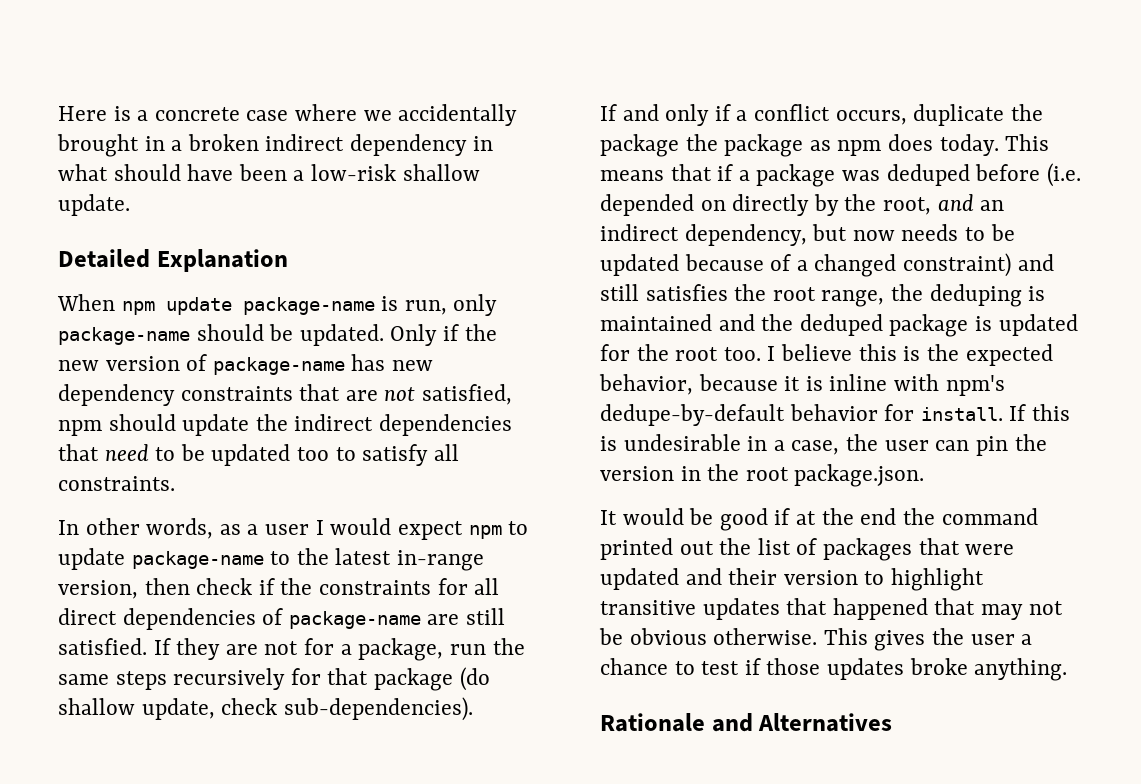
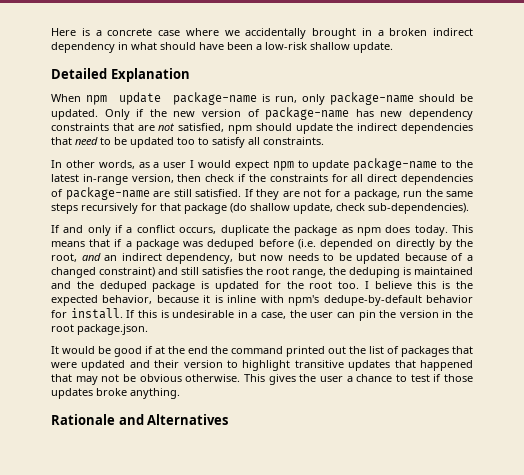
[685,134,804,157] the package -> (338, 230) none

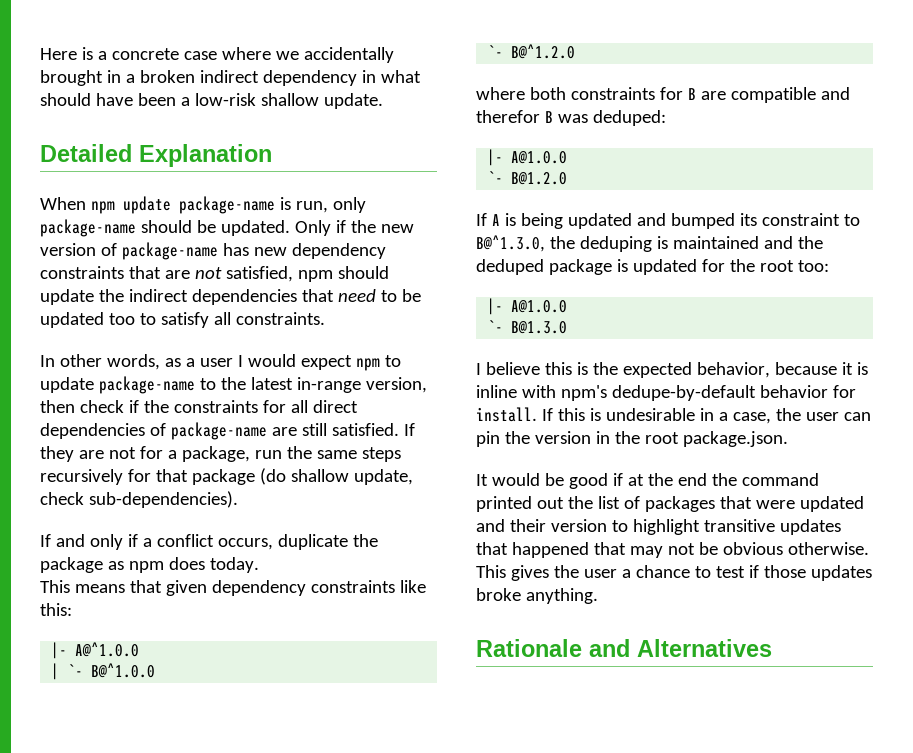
(448, 230) none -> (259, 565) //
[114,239,473,250] [51,253,474,264] [51,267,326,278] if a package was deduped before (i.e. depended on directly by the root, and an indirect dependency, but now needs to be updated because of a changed constraint) and still satisfies the root range, -> [165,580,426,596] [40,603,72,616] [51,642,140,659] [51,663,156,680] [487,44,576,59] [476,87,850,103] [476,110,666,126] [487,149,568,166] [487,171,568,185] [476,213,860,229] [476,235,545,252] given dependency constraints like this: // |- A@^1.0.0 // | `- B@^1.0.0 // `- B@^1.2.0 // where both constraints for B are compatible and therefor B was deduped: // |- A@1.0.0 // `- B@1.2.0 // If A is being updated and bumped its constraint to B@^1.3.0,
[338,281,360,289] too. -> [797,260,829,272] [487,298,568,315] [487,320,568,334] too: // |- A@1.0.0 // `- B@1.3.0 //

